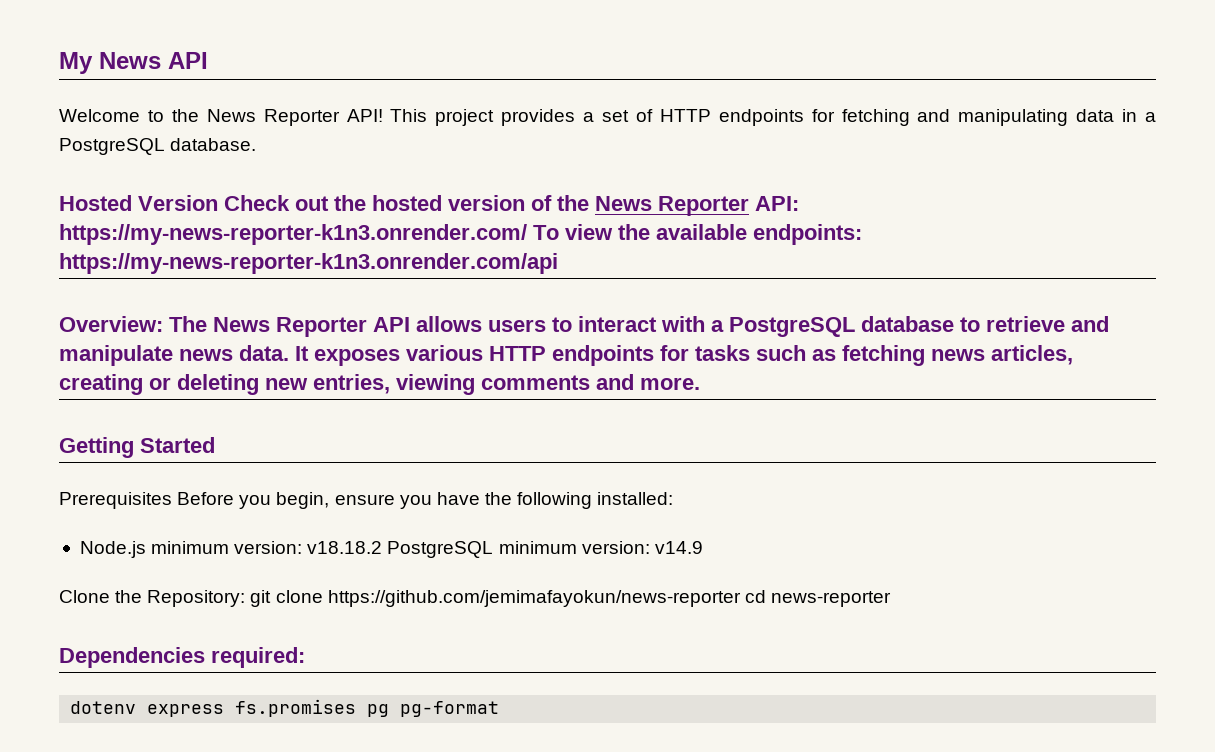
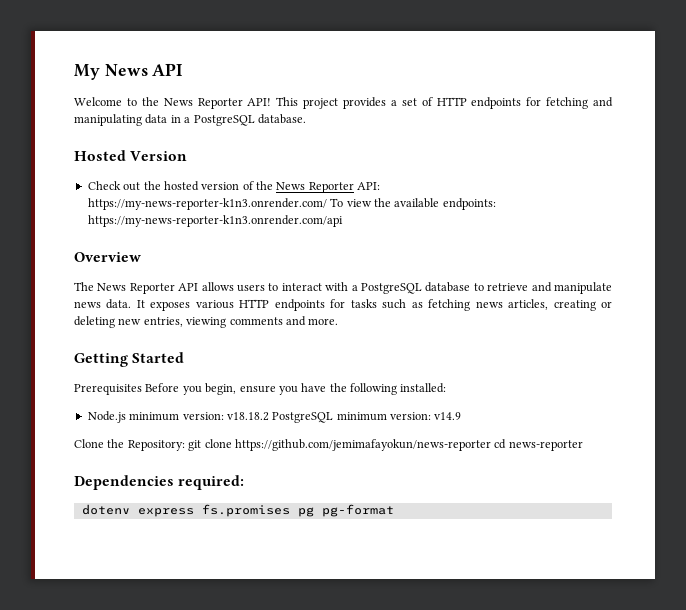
(218, 203) none -> (188, 156) //
[59,316,163,332] Overview: -> [74,252,141,262] Overview //

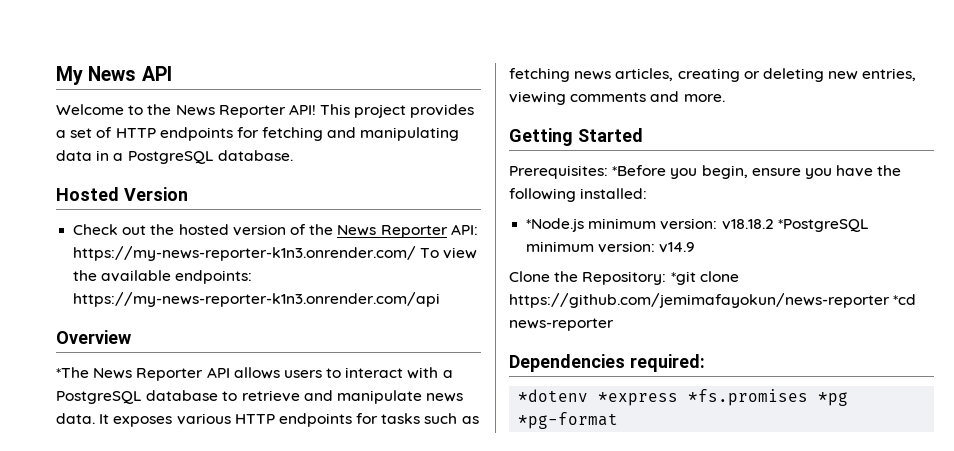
[74,282,94,291] The -> [56,367,89,378] *The
[74,383,180,395] Prerequisites Before -> [509,165,667,179] Prerequisites: *Before
[87,411,126,423] Node.js -> [526,218,585,232] *Node.js
[272,412,334,423] PostgreSQL -> [777,219,869,232] *PostgreSQL
[188,440,202,451] git -> [670,271,696,285] *git
[494,439,507,449] cd -> [893,294,917,305] *cd
[81,504,394,517] dotenv express fs.promises pg pg-format -> [518,389,849,406] [518,412,619,429] *dotenv *express *fs.promises *pg *pg-format

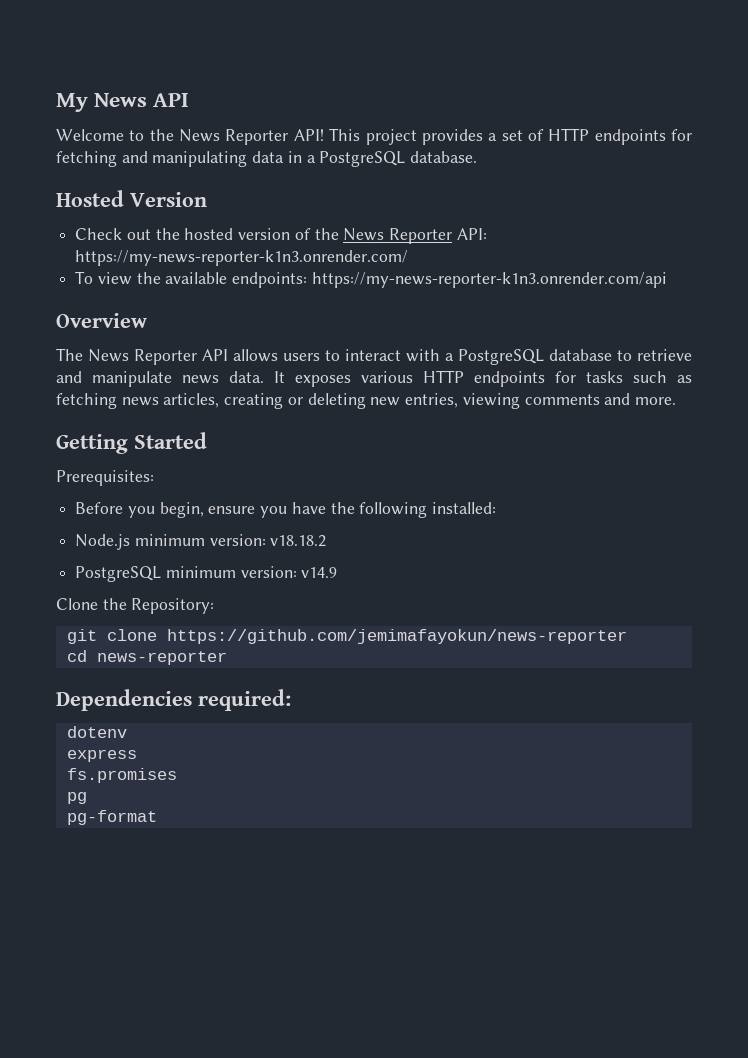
(417, 253) none -> (409, 258) //
[56,367,89,378] *The -> [56,348,83,361] The
[612,165,667,176] *Before -> [75,502,124,514] // Before
[526,218,585,232] *Node.js -> [75,534,131,550] Node.js
[777,219,869,232] *PostgreSQL -> [75,566,162,582] // PostgreSQL
[670,271,696,285] *git -> [66,629,97,644] // git
[893,294,917,305] *cd -> [66,650,87,662] // cd
[518,389,849,406] [518,412,619,429] *dotenv *express *fs.promises *pg *pg-format -> [66,726,127,738] [66,749,137,762] [66,768,177,783] [66,792,87,804] [66,810,157,825] dotenv // express // fs.promises // pg // pg-format

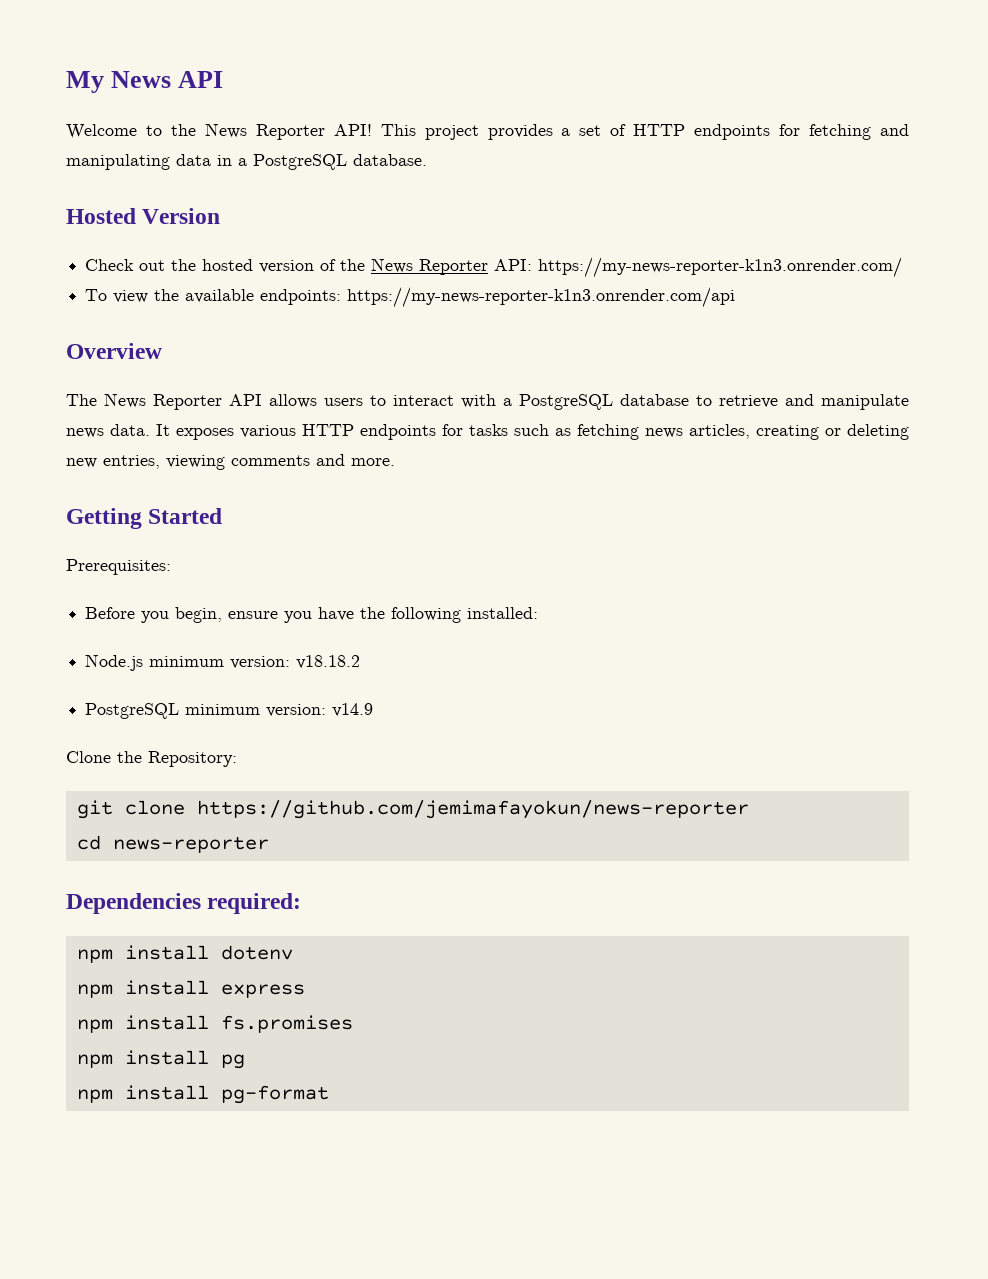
(291, 700) none -> [76,945,209,963] npm install
(127, 732) none -> [76,980,209,998] npm install
(137, 755) none -> [76,1015,209,1033] npm install
(177, 775) none -> [76,1050,209,1068] npm install
(87, 798) none -> [76,1085,209,1103] npm install

